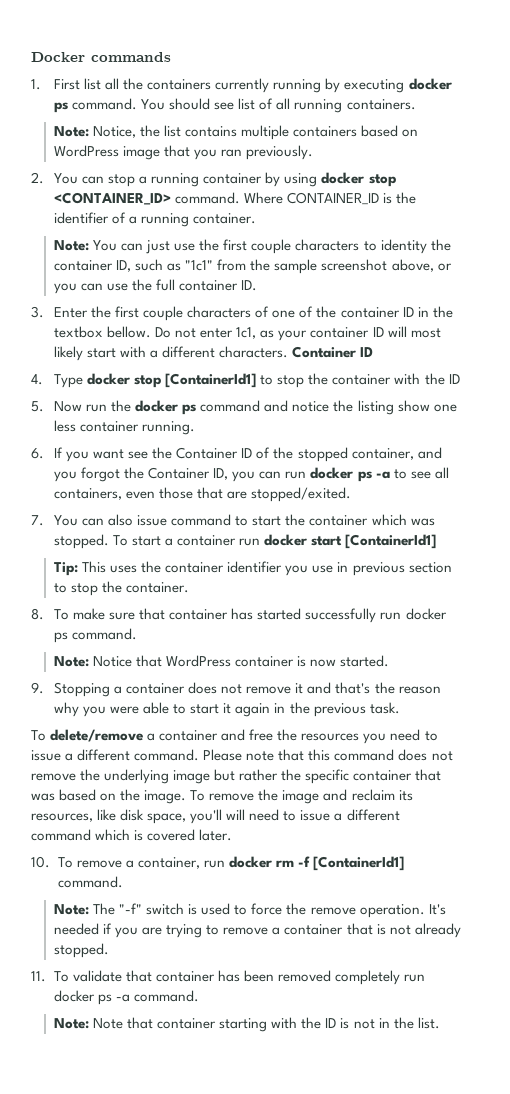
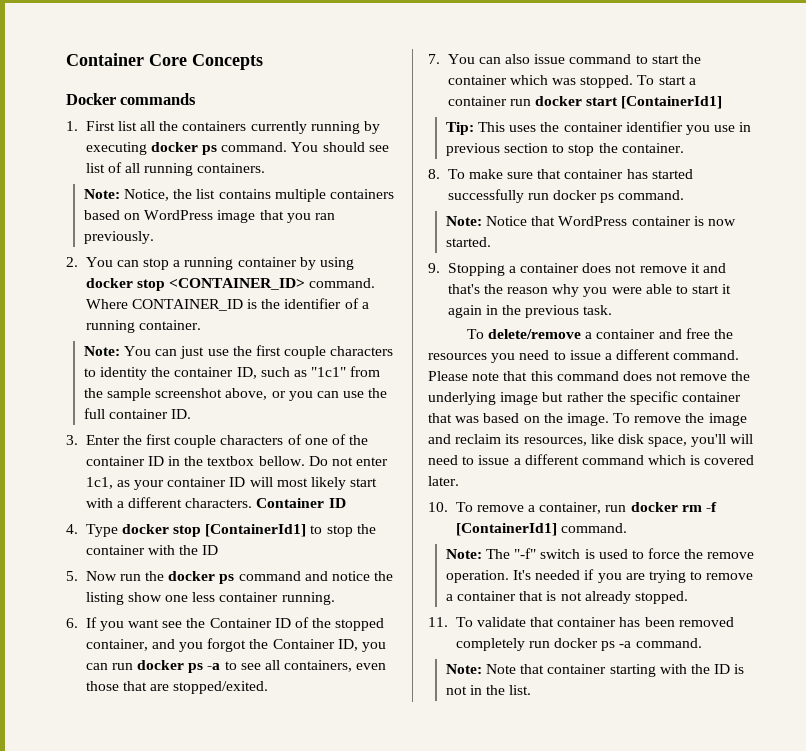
(31, 57) none -> [66,53,263,70] Container Core Concepts //

